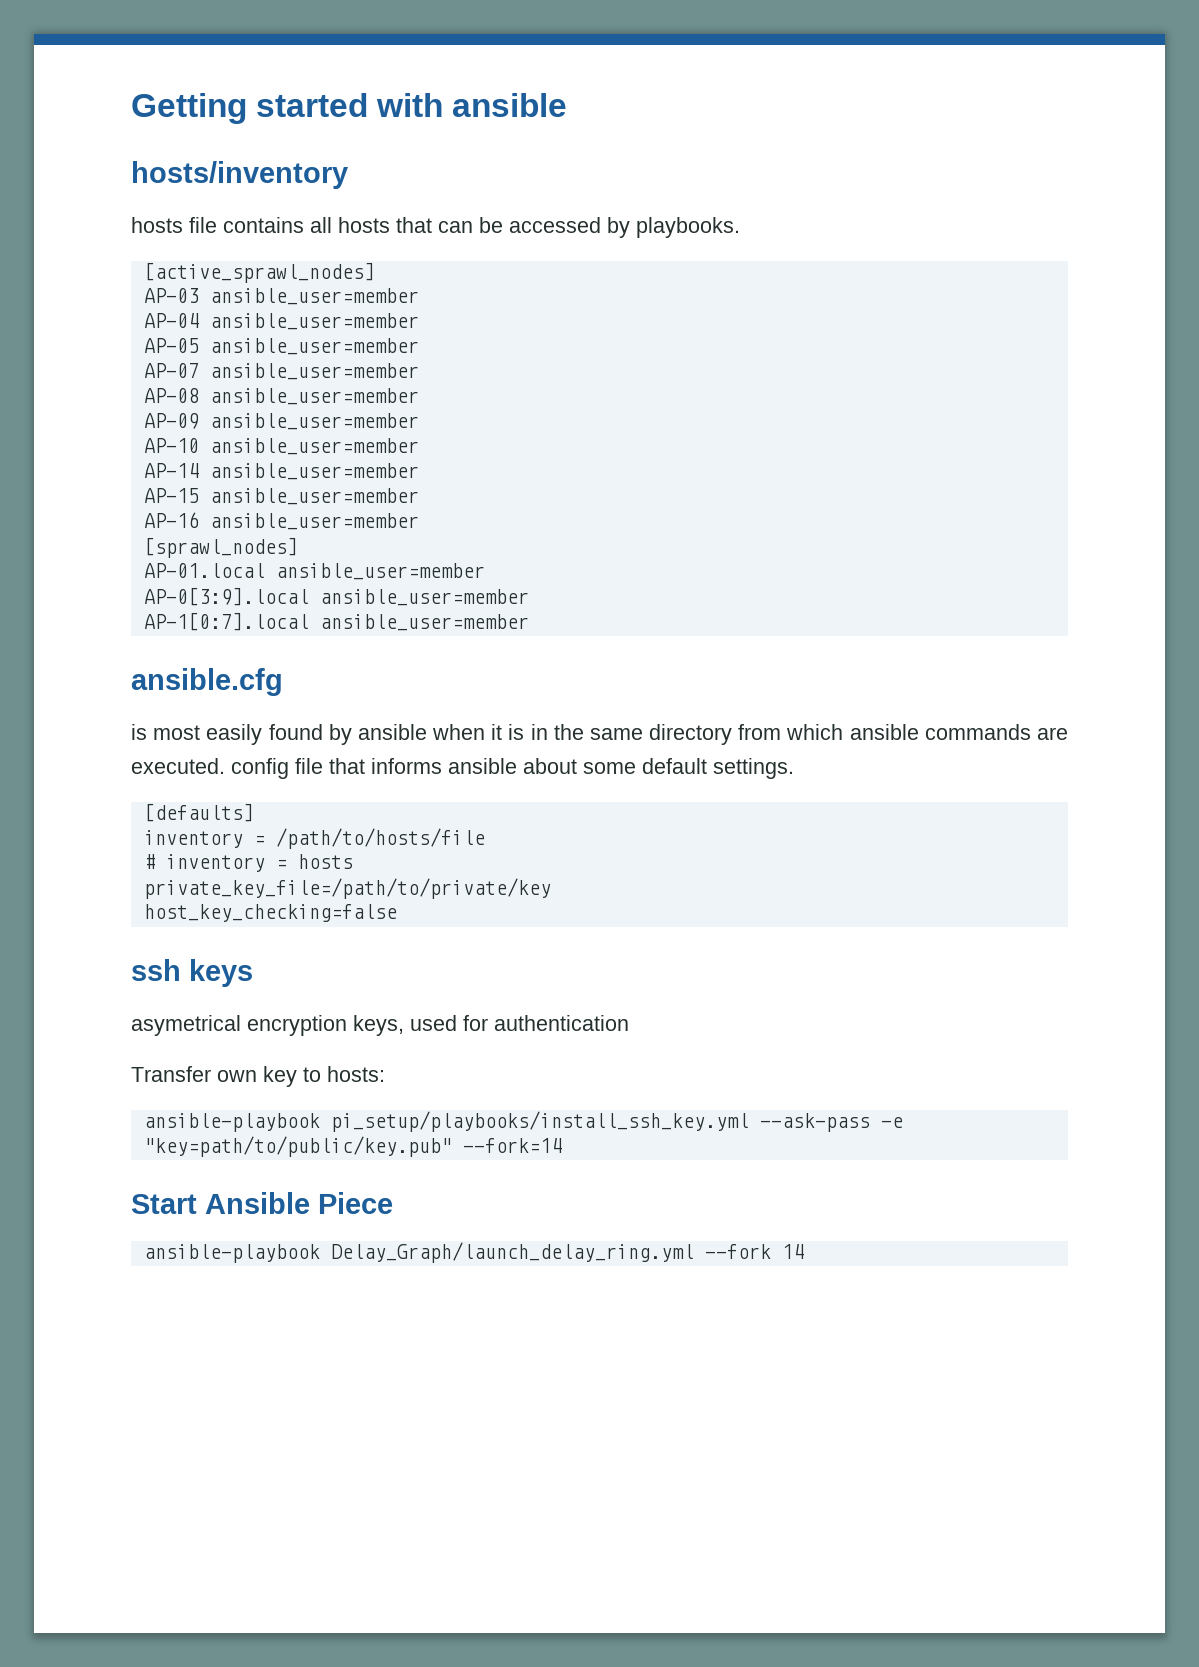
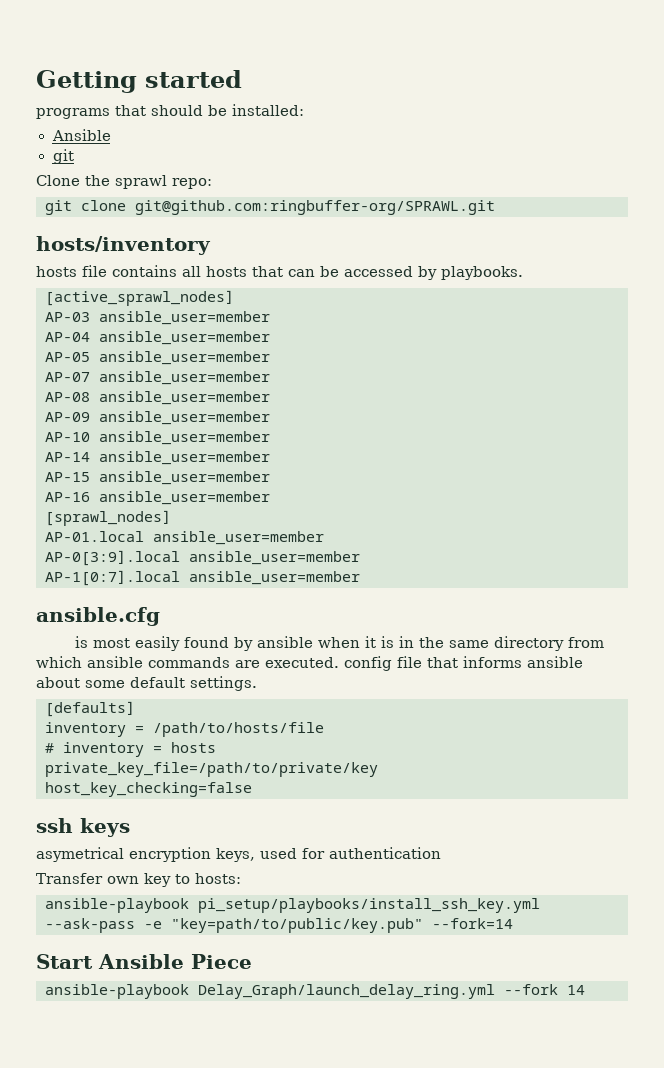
[376,93,568,117] with ansible -> [36,104,304,119] [51,129,111,141] [52,149,74,164] [36,175,212,189] [45,200,495,215] // programs that should be installed: // Ansible // git // Clone the sprawl repo: // git clone git@github.com:ringbuffer-org/SPRAWL.git

